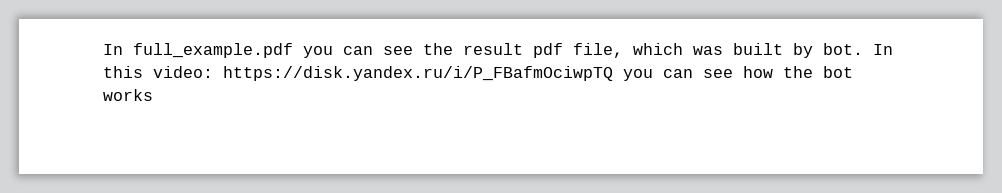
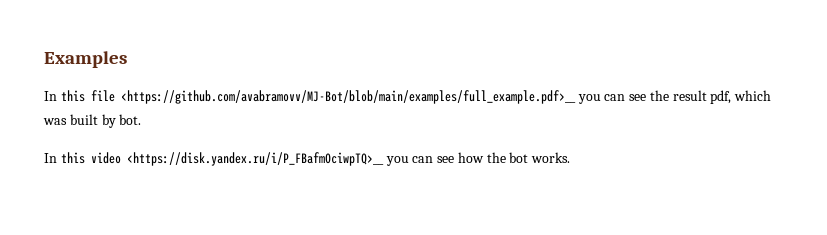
[103,43,293,58] In full_example.pdf -> [44,51,127,68] [44,90,576,104] Examples // In this file <https://github.com/avabramovv/MJ-Bot/blob/main/examples/full_example.pdf>__
[533,43,623,58] pdf file, -> [710,90,732,104] pdf,
[873,44,893,55] [103,66,613,81] In this video: https://disk.yandex.ru/i/P_FBafmOciwpTQ -> [44,152,384,166] // In this video <https://disk.yandex.ru/i/P_FBafmOciwpTQ>__
[103,89,153,101] works -> [531,152,571,163] works.

